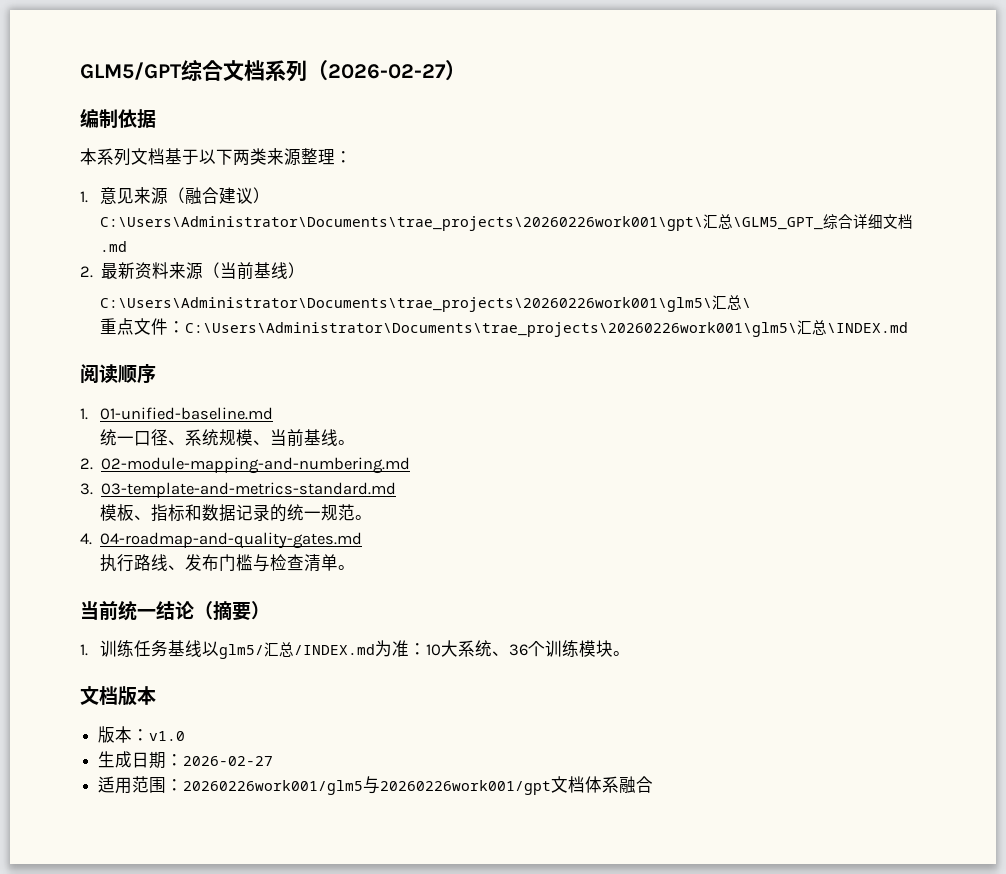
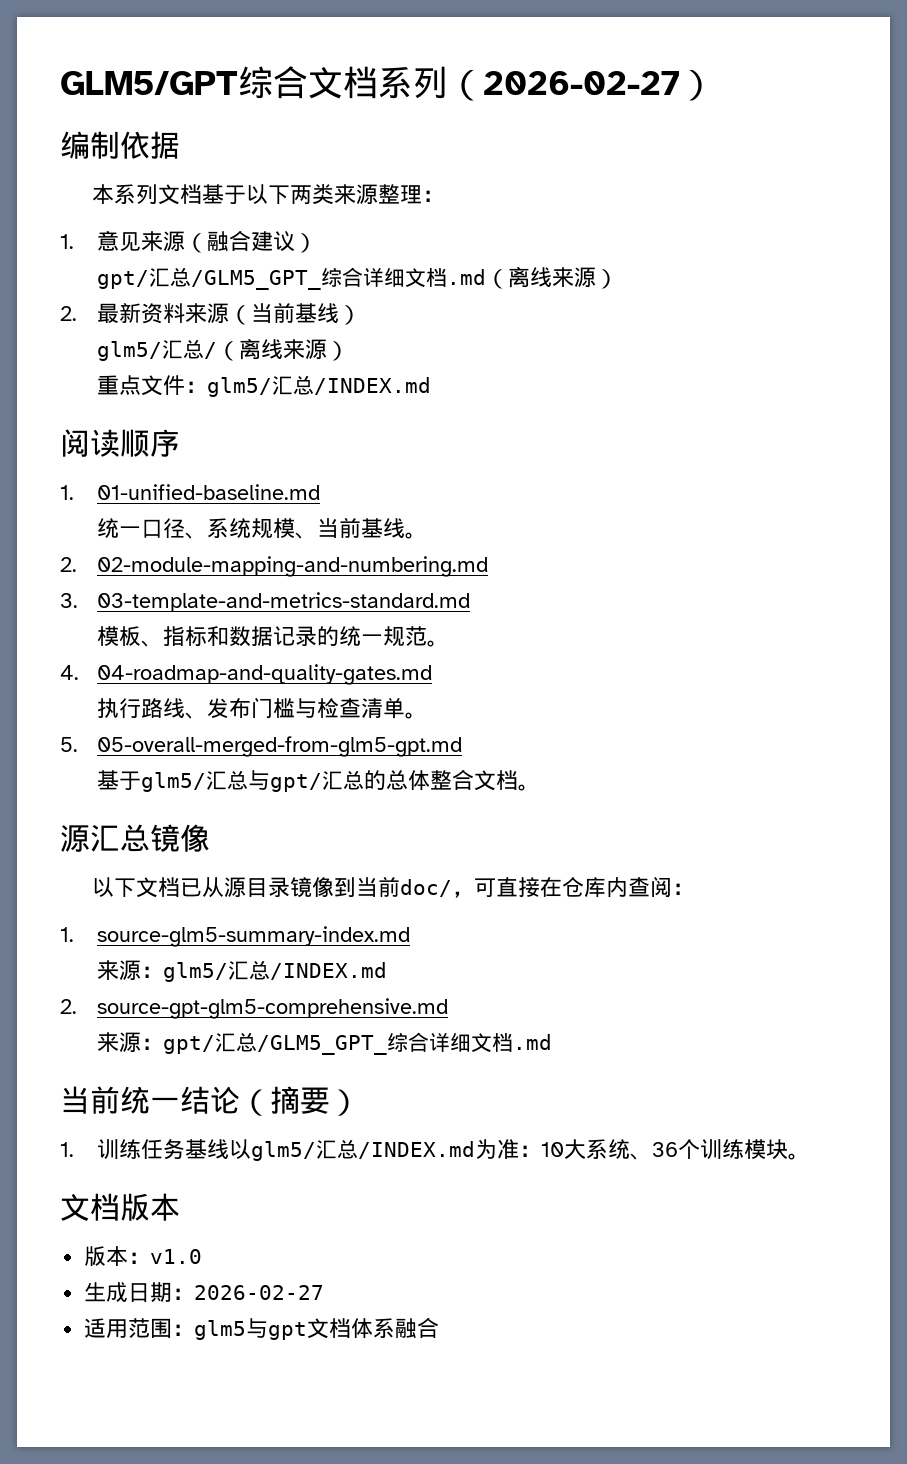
[100,214,914,231] [100,241,128,252] C:\Users\Administrator\Documents\trae_projects\20260226work001\gpt\汇总\GLM5_GPT_综合详细文档.md -> [97,266,619,290] gpt/汇总/GLM5_GPT_综合详细文档.md（离线来源）
[100,295,752,312] C:\Users\Administrator\Documents\trae_projects\20260226work001\glm5\汇总\ -> [97,338,350,361] glm5/汇总/（离线来源）
[185,320,909,337] C:\Users\Administrator\Documents\trae_projects\20260226work001\glm5\汇总\INDEX.md -> [207,375,432,397] glm5/汇总/INDEX.md
(356, 567) none -> [60,736,463,757] [97,769,541,792] [60,824,210,852] [91,876,694,898] [60,926,411,947] [97,960,388,982] [60,998,449,1019] [97,1032,553,1055] // 5. 05-overall-merged-from-glm5-gpt.md // 基于glm5/汇总与gpt/汇总的总体整合文档。 // 源汇总镜像 // 以下文档已从源目录镜像到当前doc/，可直接在仓库内查阅： // 1. source-glm5-summary-index.md // 来源：glm5/汇总/INDEX.md // 2. source-gpt-glm5-comprehensive.md // 来源：gpt/汇总/GLM5_GPT_综合详细文档.md
[183,776,552,795] 20260226work001/glm5与20260226work001/gpt -> [194,1318,308,1340] glm5与gpt

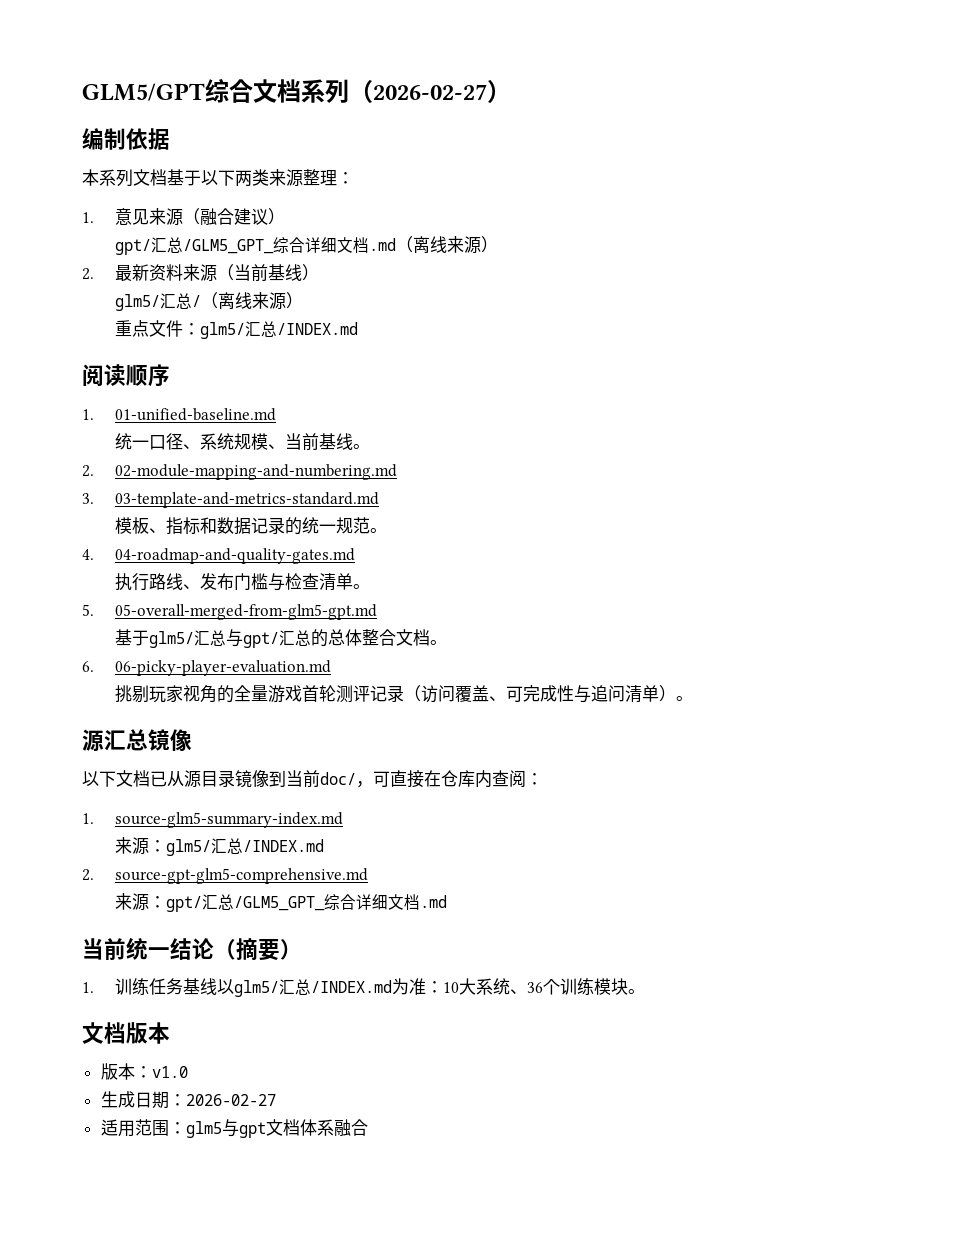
(541, 787) none -> [82,660,331,676] [114,685,693,703] // 6. 06-picky-player-evaluation.md // 挑剔玩家视角的全量游戏首轮测评记录（访问覆盖、可完成性与追问清单）。

